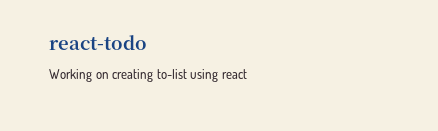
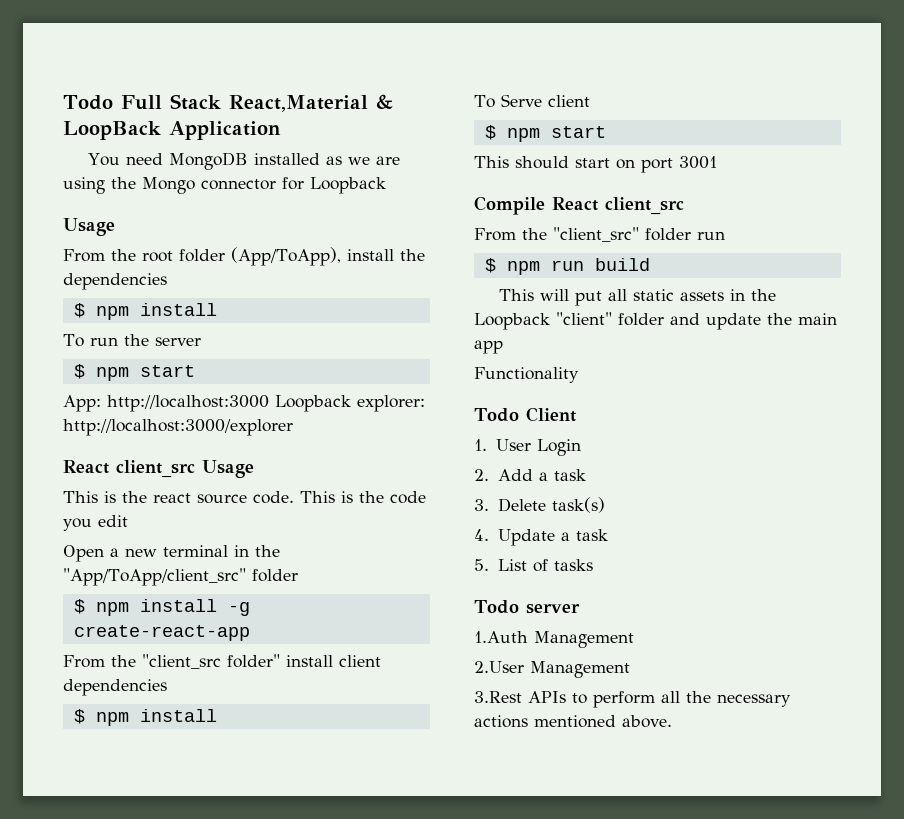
[49,35,147,50] [49,69,247,82] react-todo // Working on creating to-list using react -> [63,94,393,112] [63,121,281,140] [87,152,400,170] [63,177,386,194] [63,218,115,236] [63,247,425,266] [63,273,167,290] [73,303,217,320] [63,334,201,347] [73,364,195,381] [63,395,425,412] [63,419,293,436] [63,460,254,478] [63,491,426,504] [63,515,128,531] [63,545,280,562] [63,568,298,586] [73,599,250,616] [73,625,250,641] [63,654,381,669] [63,679,167,696] [73,709,217,726] [474,94,590,108] [484,125,606,142] [474,156,717,173] [474,196,684,215] [474,227,725,242] [484,258,650,275] [498,289,776,306] [474,312,837,330] [474,340,503,354] [474,367,579,383] [474,407,576,422] [474,439,581,456] [474,469,586,481] [474,497,605,513] [474,529,608,546] [474,559,593,572] [474,600,580,614] [474,631,634,648] [474,661,630,678] [474,691,791,708] [474,715,672,728] Todo Full Stack React,Material & LoopBack Application // You need MongoDB installed as we are using the Mongo connector for Loopback // Usage // From the root folder (App/ToApp), install the dependencies // $ npm install // To run the server // $ npm start // App: http://localhost:3000 Loopback explorer: http://localhost:3000/explorer // React client_src Usage // This is the react source code. This is the code you edit // Open a new terminal in the "App/ToApp/client_src" folder // $ npm install -g create-react-app // From the "client_src folder" install client dependencies // $ npm install // To Serve client // $ npm start // This should start on port 3001 // Compile React client_src // From the "client_src" folder run // $ npm run build // This will put all static assets in the Loopback "client" folder and update the main app // Functionality // Todo Client // 1. User Login // 2. Add a task // 3. Delete task(s) // 4. Update a task // 5. List of tasks // Todo server // 1.Auth Management // 2.User Management // 3.Rest APIs to perform all the necessary actions mentioned above.

